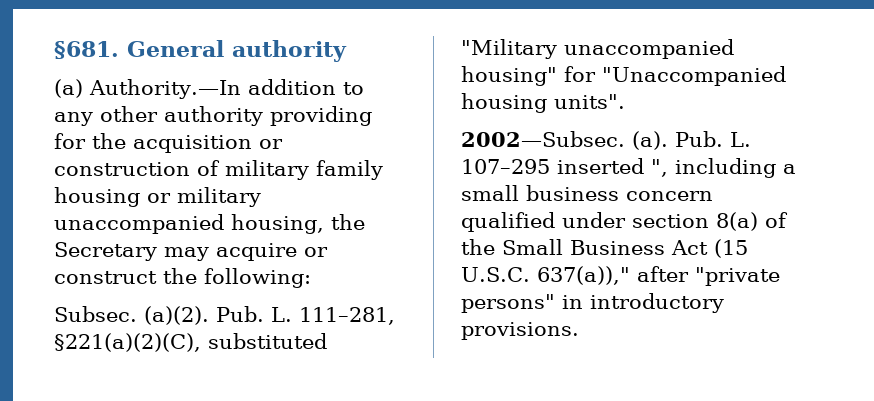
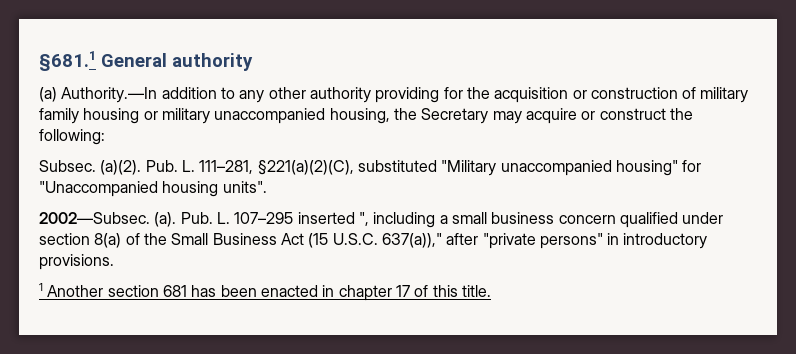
[54,41,119,59] §681. -> [39,51,96,71] §681.1
(579, 331) none -> [39,283,491,301] // 1 Another section 681 has been enacted in chapter 17 of this title.

